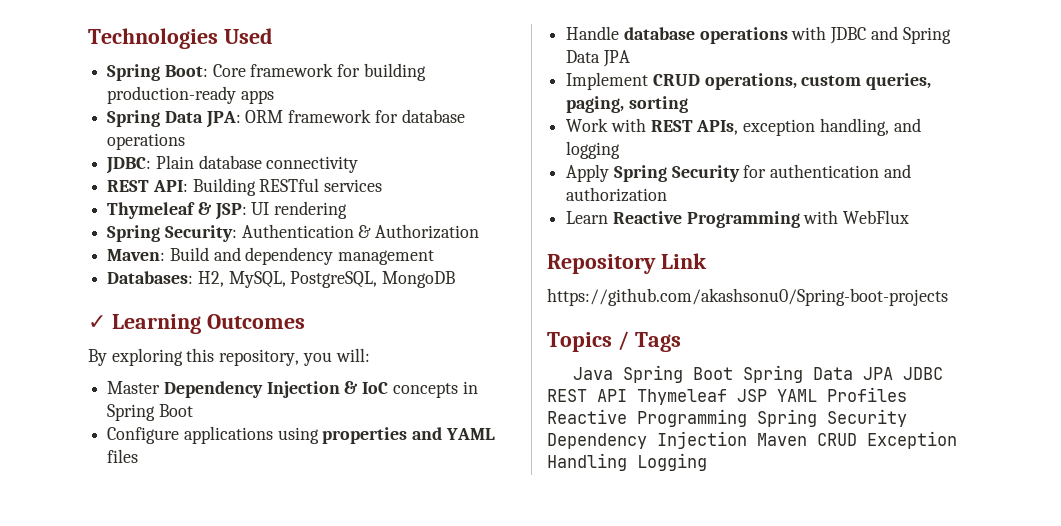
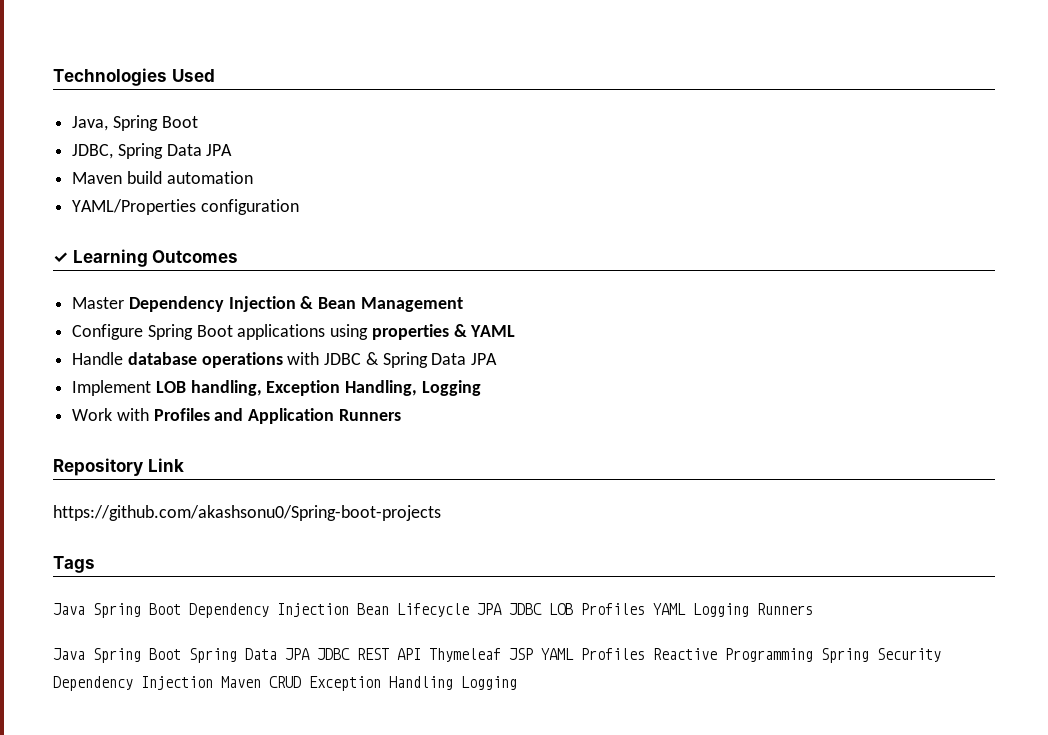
[107,63,426,81] [107,86,274,104] [107,109,465,128] [107,133,186,150] [106,155,359,174] [107,178,383,196] [107,201,348,220] [107,224,480,242] [107,247,435,265] [107,271,456,288] [88,314,305,334] [88,348,370,366] Spring Boot: Core framework for building production-ready apps // Spring Data JPA: ORM framework for database operations // JDBC: Plain database connectivity // REST API: Building RESTful services // Thymeleaf & JSP: UI rendering // Spring Security: Authentication & Authorization // Maven: Build and dependency management // Databases: H2, MySQL, PostgreSQL, MongoDB // ✓ Learning Outcomes // By exploring this repository, you will: -> [72,115,198,131] [72,143,233,159] [72,171,253,184] [72,199,299,215] [53,249,239,267] Java, Spring Boot // JDBC, Spring Data JPA // Maven build automation // YAML/Properties configuration // ✓ Learning Outcomes
[362,381,478,398] [107,404,193,421] [107,427,180,444] IoC concepts in Spring Boot // Configure -> [318,297,463,312] [72,324,233,340] Bean Management // Configure Spring Boot
[412,427,495,440] [107,449,139,463] and YAML files -> [453,324,516,337] & YAML
[870,26,898,40] and -> [365,352,379,365] &
[652,73,932,90] [566,96,688,113] [566,118,921,136] [566,141,621,159] [566,164,911,182] [566,187,668,202] [566,210,910,228] CRUD operations, custom queries, paging, sorting // Work with REST APIs, exception handling, and logging // Apply Spring Security for authentication and authorization // Learn Reactive Programming with WebFlux -> [155,380,481,396] [72,408,401,424] LOB handling, Exception Handling, Logging // Work with Profiles and Application Runners
[547,331,629,352] Topics / -> (441, 513) none
(681, 342) none -> [53,603,813,618] // Java Spring Boot Dependency Injection Bean Lifecycle JPA JDBC LOB Profiles YAML Logging Runners

